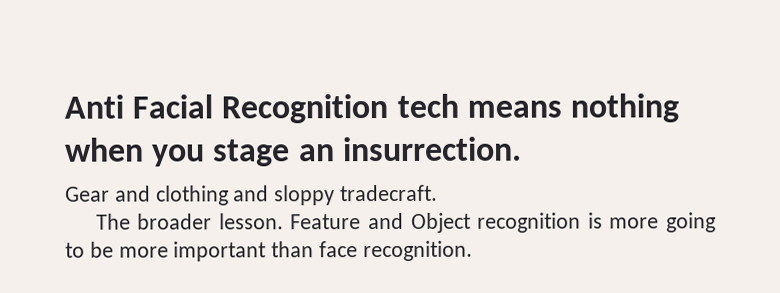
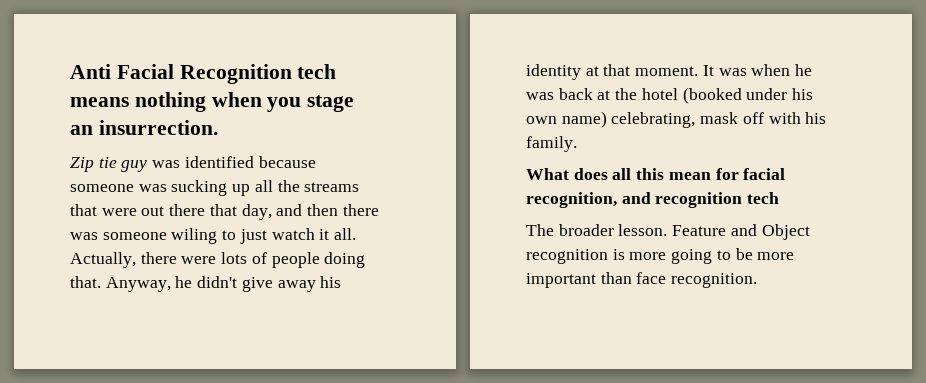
[65,184,439,206] Gear and clothing and sloppy tradecraft. -> [70,156,316,172] [70,180,360,196] [70,204,379,220] [70,228,357,244] [70,252,366,268] [70,276,342,292] [526,64,813,80] [526,87,814,104] [526,111,827,128] [526,136,577,152] [526,168,786,180] [526,192,780,208] Zip tie guy was identified because someone was sucking up all the streams that were out there that day, and then there was someone wiling to just watch it all. Actually, there were lots of people doing that. Anyway, he didn't give away his identity at that moment. It was when he was back at the hotel (booked under his own name) celebrating, mask off with his family. // What does all this mean for facial recognition, and recognition tech

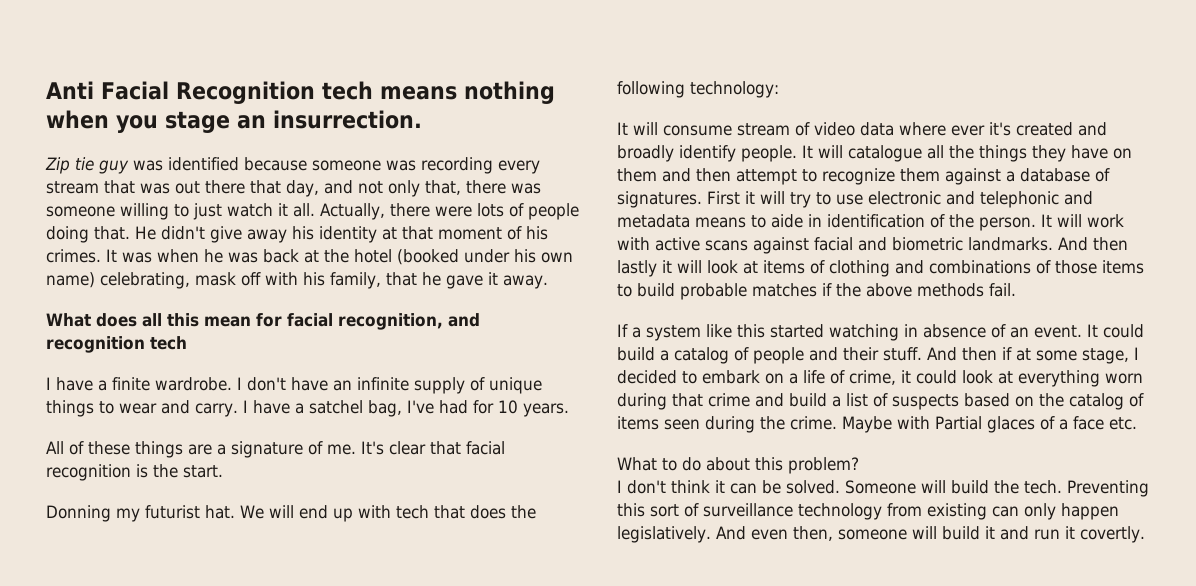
[171,180,360,196] [70,204,137,216] sucking up all the streams that were -> [421,157,540,174] [46,180,170,194] recording every stream that was
[307,204,339,216] then -> [358,180,461,197] not only that,
[171,228,218,244] wiling -> [120,203,169,220] willing
[105,276,193,292] Anyway, he -> [135,226,156,240] He
[635,66,699,76] moment. -> [438,226,548,240] [46,249,101,263] moment of his crimes.
[526,136,577,152] family. -> [330,272,548,289] family, that he gave it away.
[526,224,810,240] [526,248,795,264] [526,272,758,288] The broader lesson. Feature and Object recognition is more going to be more important than face recognition. -> [46,377,542,394] [46,400,569,417] [46,441,505,458] [46,464,223,481] [46,505,536,522] [617,81,779,98] [617,122,1107,136] [617,145,1132,162] [617,168,1110,185] [617,191,1093,208] [617,214,1124,231] [617,237,1128,254] [617,260,1144,277] [617,283,1016,300] [617,324,1144,341] [617,347,1139,364] [617,370,1143,387] [617,393,1144,410] [617,416,1137,433] [617,457,859,474] [617,480,1149,497] [617,503,1119,520] [617,526,1145,543] I have a finite wardrobe. I don't have an infinite supply of unique things to wear and carry. I have a satchel bag, I've had for 10 years. // All of these things are a signature of me. It's clear that facial recognition is the start. // Donning my futurist hat. We will end up with tech that does the following technology: // It will consume stream of video data where ever it's created and broadly identify people. It will catalogue all the things they have on them and then attempt to recognize them against a database of signatures. First it will try to use electronic and telephonic and metadata means to aide in identification of the person. It will work with active scans against facial and biometric landmarks. And then lastly it will look at items of clothing and combinations of those items to build probable matches if the above methods fail. // If a system like this started watching in absence of an event. It could build a catalog of people and their stuff. And then if at some stage, I decided to embark on a life of crime, it could look at everything worn during that crime and build a list of suspects based on the catalog of items seen during the crime. Maybe with Partial glaces of a face etc. // What to do about this problem? // I don't think it can be solved. Someone will build the tech. Preventing this sort of surveillance technology from existing can only happen legislatively. And even then, someone will build it and run it covertly.

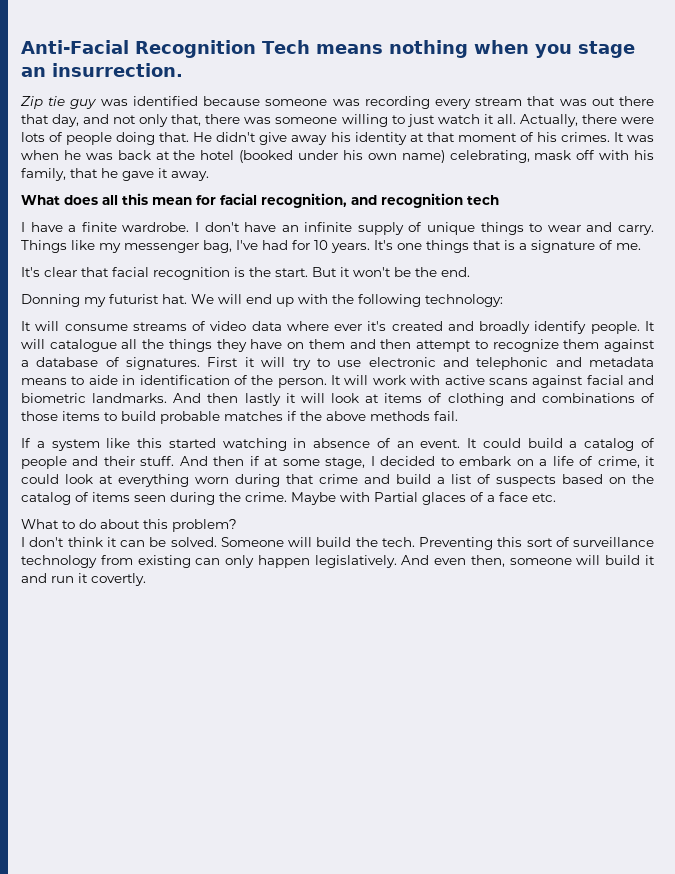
[46,81,373,104] Anti Facial Recognition tech -> [21,40,310,58] Anti-Facial Recognition Tech
[242,400,363,414] I have a satchel -> [21,240,199,253] Things like my messenger
[46,441,212,458] // All of these things are -> [374,240,515,253] It's one things that is
(356, 449) none -> (641, 246) //
(223, 471) none -> [312,267,470,277] But it won't be the end.
[395,505,506,519] tech that does -> (328, 299) none
[737,123,790,136] stream -> [132,322,187,331] streams

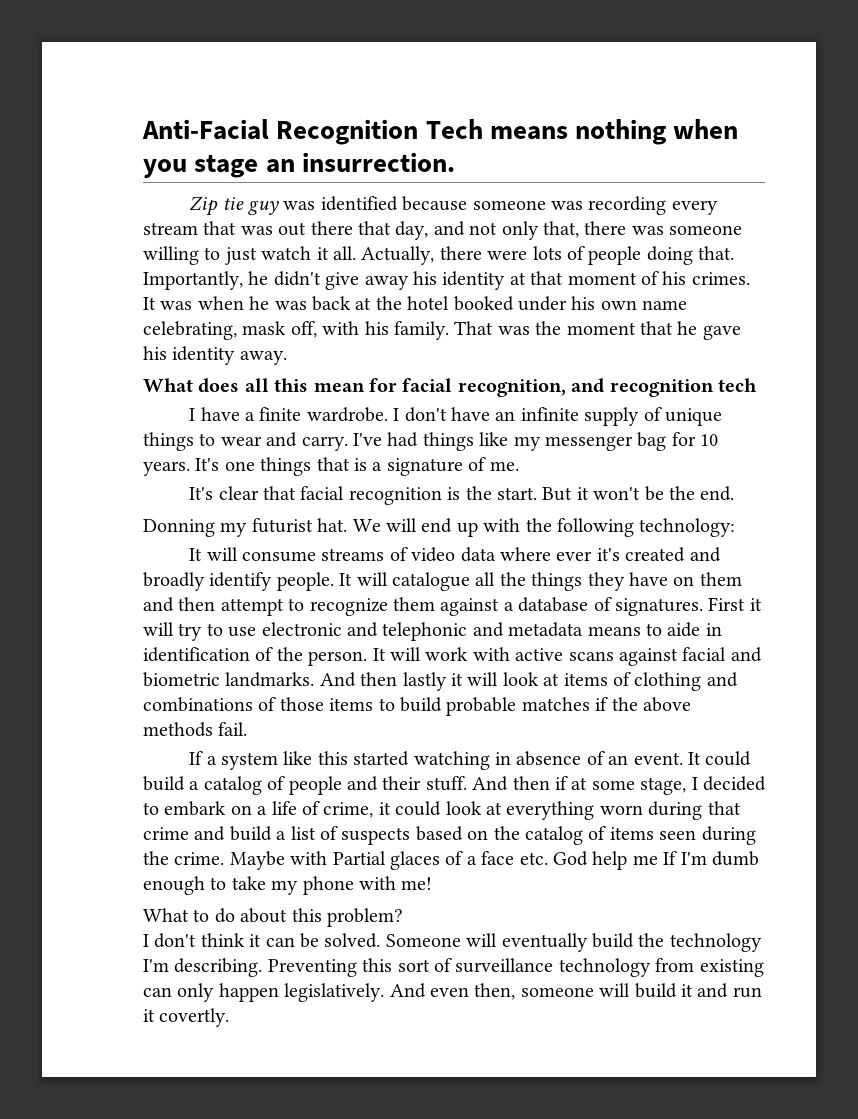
[193,132,213,142] He -> [143,271,269,290] Importantly, he
[239,150,294,163] (booked -> [453,296,514,311] booked
[401,150,445,163] name) -> [642,300,688,310] name
[576,150,596,160] off -> [290,321,317,338] off,
[21,168,66,181] family, -> [394,321,636,340] family. That was the moment
[158,168,168,178] it -> [143,346,236,365] his identity
[21,240,288,253] Things like my messenger bag, I've had -> [353,432,667,451] I've had things like my messenger bag
(556, 497) none -> [552,851,759,870] [143,876,433,895] God help me If I'm dumb enough to take my phone with me!
(312, 542) none -> [501,933,588,952] eventually
[381,537,415,547] tech. -> [669,933,762,952] [143,958,263,977] technology I'm describing.

